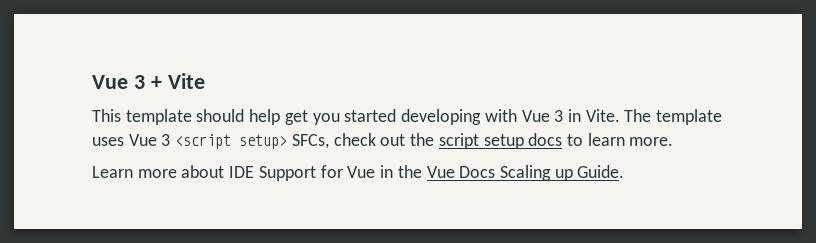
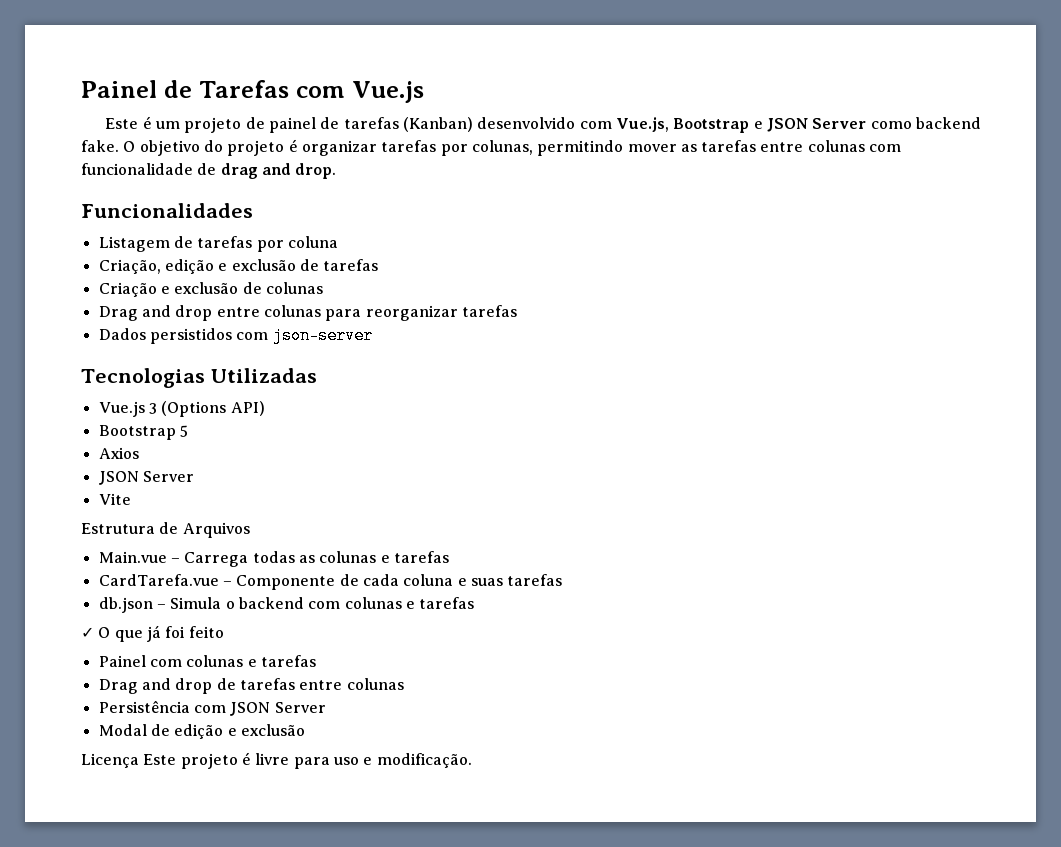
[92,73,205,89] [92,109,723,125] [92,133,674,149] [92,165,625,181] Vue 3 + Vite // This template should help get you started developing with Vue 3 in Vite. The template uses Vue 3 <script setup> SFCs, check out the script setup docs to learn more. // Learn more about IDE Support for Vue in the Vue Docs Scaling up Guide. -> [81,80,424,103] [105,116,981,133] [81,139,902,156] [81,163,337,179] [81,203,253,218] [98,236,338,252] [98,259,379,274] [98,282,323,297] [98,305,517,321] [98,327,373,344] [81,368,317,388] [98,401,265,417] [98,425,188,440] [98,447,139,459] [98,471,194,485] [98,493,131,505] [81,522,250,538] [98,551,449,567] [98,574,563,590] [98,597,475,613] [81,625,224,642] [98,655,316,667] [98,678,404,694] [98,700,326,716] [98,724,305,739] [81,752,472,769] Painel de Tarefas com Vue.js // Este é um projeto de painel de tarefas (Kanban) desenvolvido com Vue.js, Bootstrap e JSON Server como backend fake. O objetivo do projeto é organizar tarefas por colunas, permitindo mover as tarefas entre colunas com funcionalidade de drag and drop. // Funcionalidades // Listagem de tarefas por coluna // Criação, edição e exclusão de tarefas // Criação e exclusão de colunas // Drag and drop entre colunas para reorganizar tarefas // Dados persistidos com json-server // Tecnologias Utilizadas // Vue.js 3 (Options API) // Bootstrap 5 // Axios // JSON Server // Vite // Estrutura de Arquivos // Main.vue – Carrega todas as colunas e tarefas // CardTarefa.vue – Componente de cada coluna e suas tarefas // db.json – Simula o backend com colunas e tarefas // ✓ O que já foi feito // Painel com colunas e tarefas // Drag and drop de tarefas entre colunas // Persistência com JSON Server // Modal de edição e exclusão // Licença Este projeto é livre para uso e modificação.

